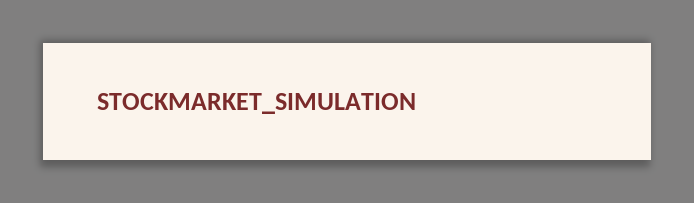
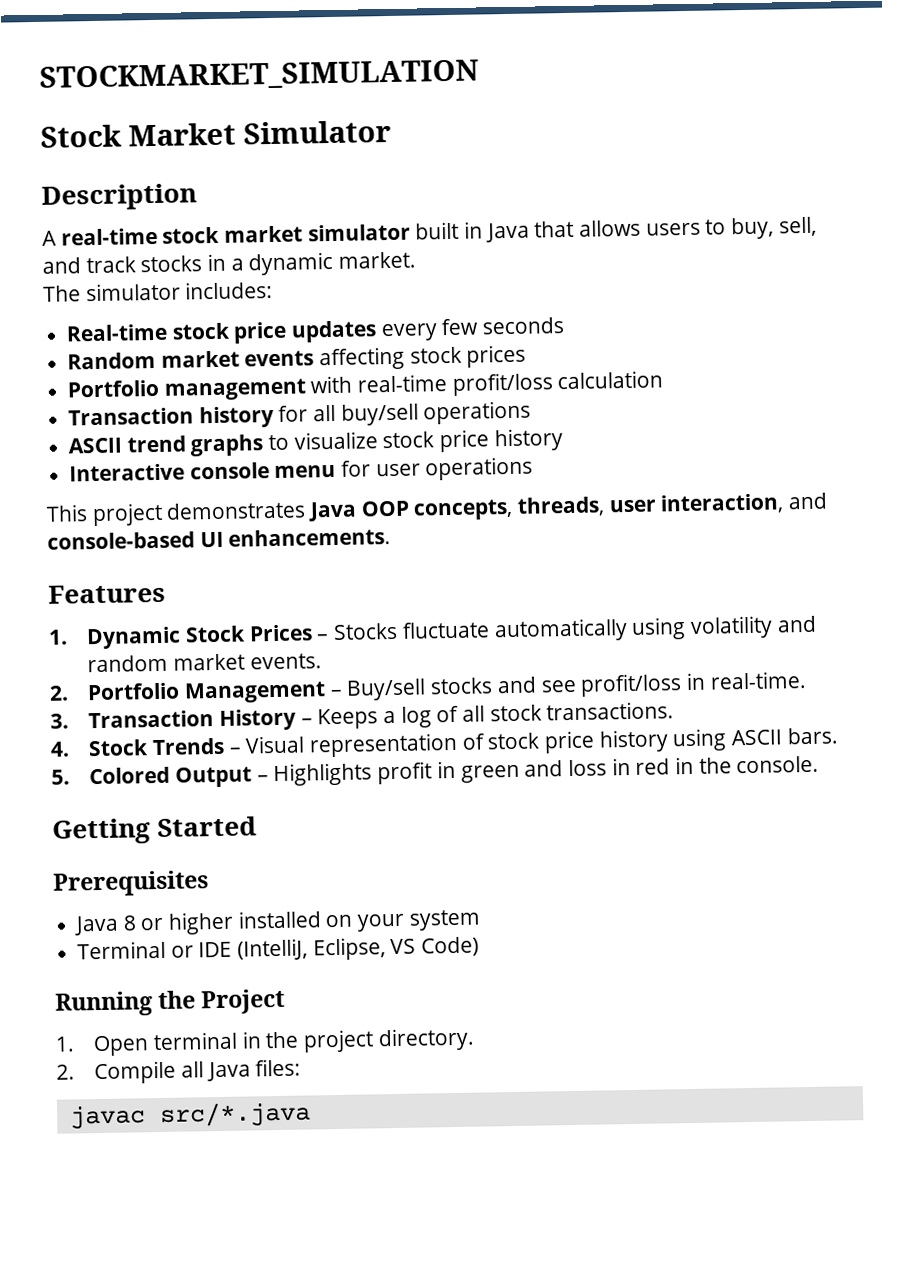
(416, 103) none -> [40,119,391,148] [41,183,197,211] [42,216,817,246] [42,251,417,276] [43,280,274,302] [66,317,565,344] [67,344,527,371] [67,370,664,401] [68,400,532,429] [68,428,563,457] [69,456,534,482] [46,492,828,527] [47,528,392,550] [48,583,166,604] [48,615,817,650] [87,653,322,673] [49,671,807,704] [50,701,675,731] [50,727,838,758] [51,755,820,788] [52,816,258,845] [53,870,209,897] [74,909,481,936] [77,936,480,961] [55,988,286,1017] [55,1027,475,1057] [56,1058,302,1085] [68,1101,311,1130] // Stock Market Simulator // Description // A real-time stock market simulator built in Java that allows users to buy, sell, and track stocks in a dynamic market. // The simulator includes: // Real-time stock price updates every few seconds // Random market events affecting stock prices // Portfolio management with real-time profit/loss calculation // Transaction history for all buy/sell operations // ASCII trend graphs to visualize stock price history // Interactive console menu for user operations // This project demonstrates Java OOP concepts, threads, user interaction, and console-based UI enhancements. // Features // 1. Dynamic Stock Prices – Stocks fluctuate automatically using volatility and random market events. // 2. Portfolio Management – Buy/sell stocks and see profit/loss in real-time. // 3. Transaction History – Keeps a log of all stock transactions. // 4. Stock Trends – Visual representation of stock price history using ASCII bars. // 5. Colored Output – Highlights profit in green and loss in red in the console. // Getting Started // Prerequisites // Java 8 or higher installed on your system // Terminal or IDE (IntelliJ, Eclipse, VS Code) // Running the Project // 1. Open terminal in the project directory. // 2. Compile all Java files: // javac src/*.java

